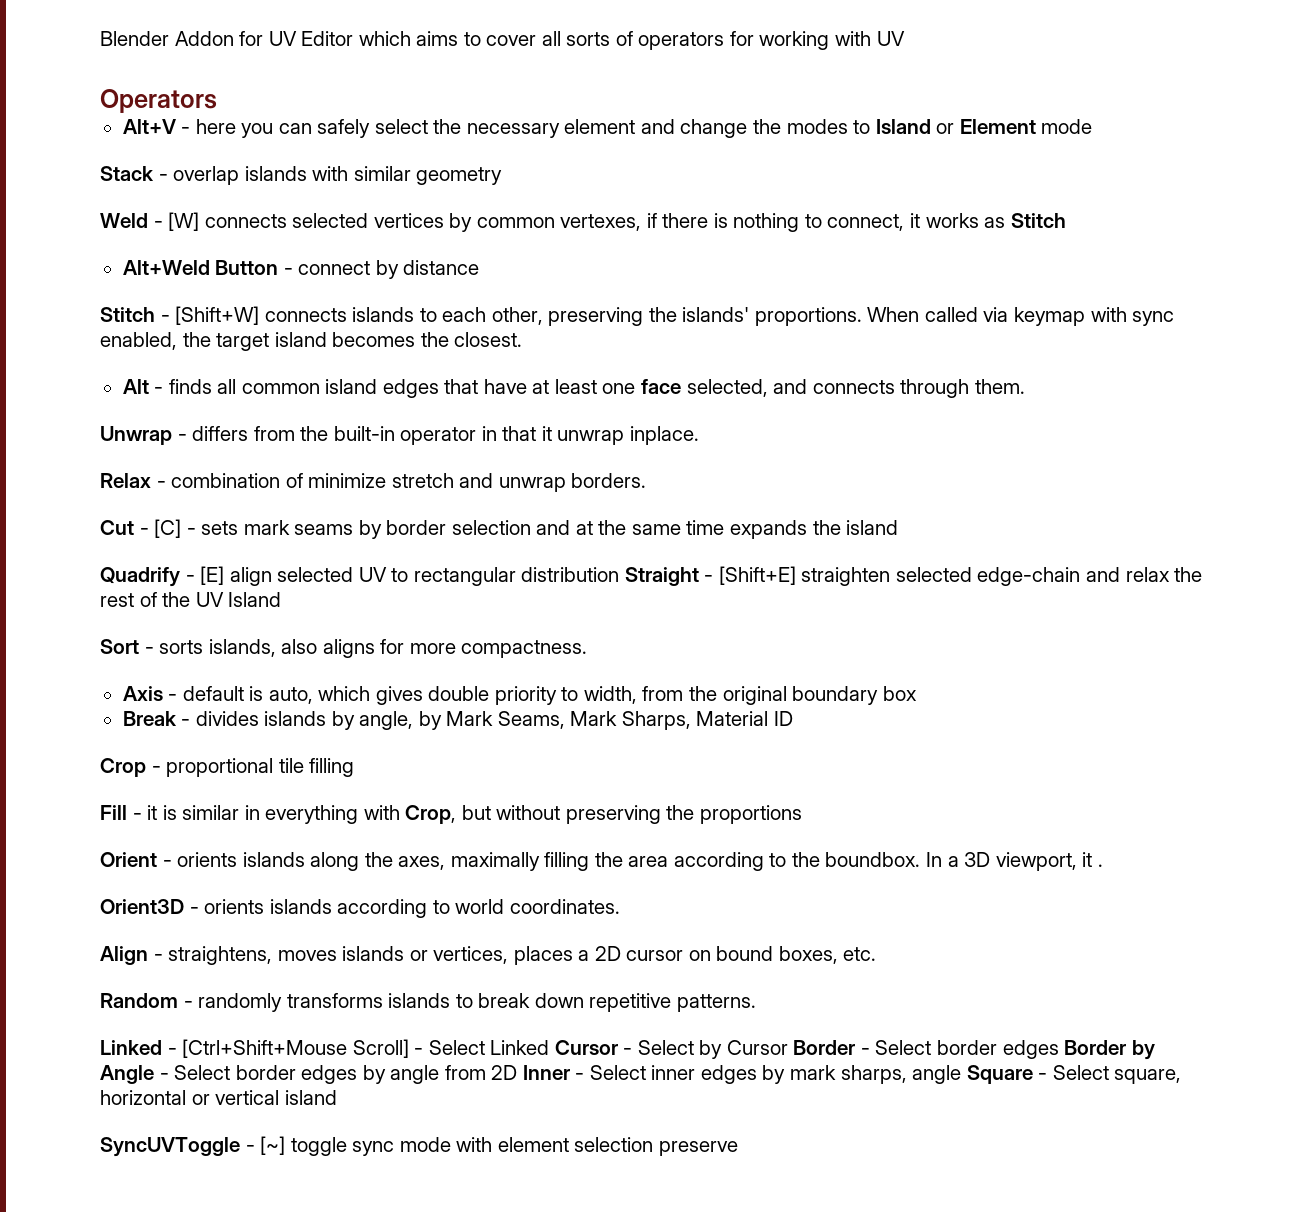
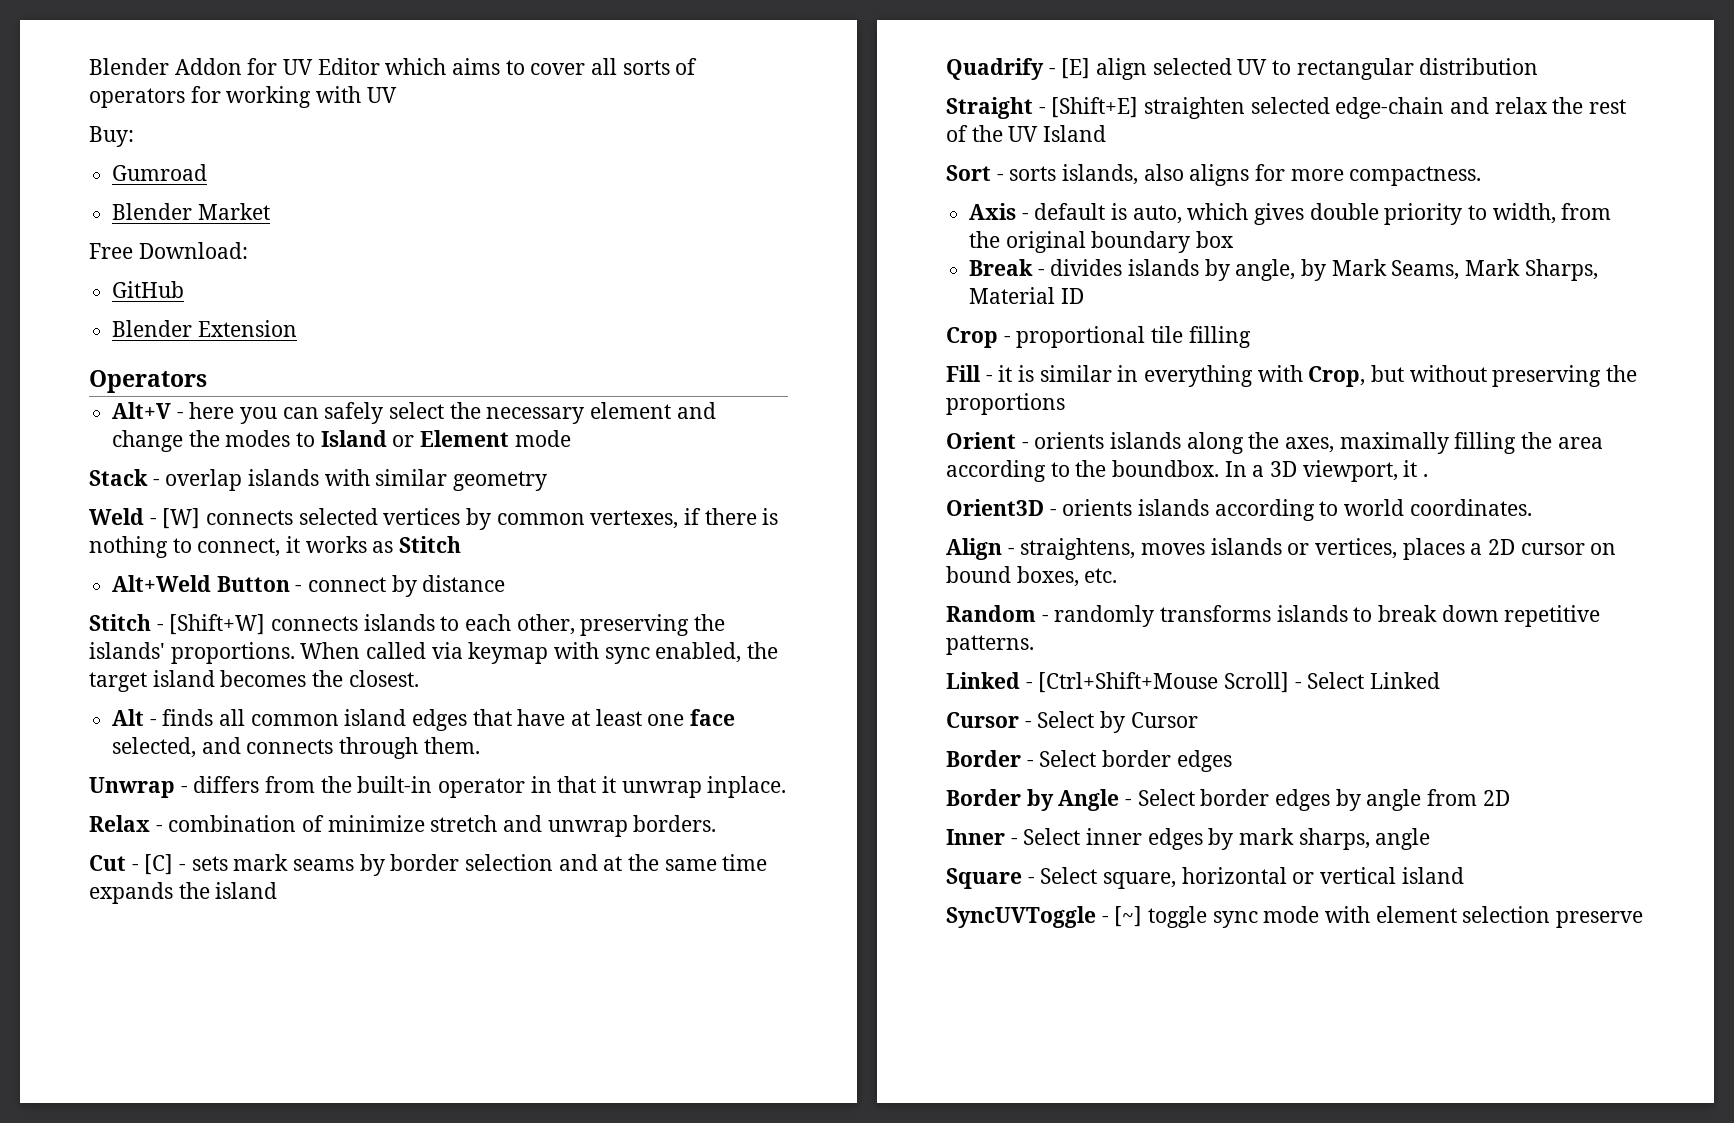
(905, 38) none -> [89,126,134,147] [112,164,208,181] [112,203,270,220] [89,242,248,259] [112,281,185,298] [112,320,297,337] // Buy: // Gumroad // Blender Market // Free Download: // GitHub // Blender Extension
(620, 574) none -> (1539, 66) //
(550, 1047) none -> (1441, 680) //
(788, 1047) none -> (1198, 720) //
(1059, 1049) none -> (1232, 761) //
(518, 1072) none -> (1510, 798) //
(962, 1074) none -> (1431, 839) //

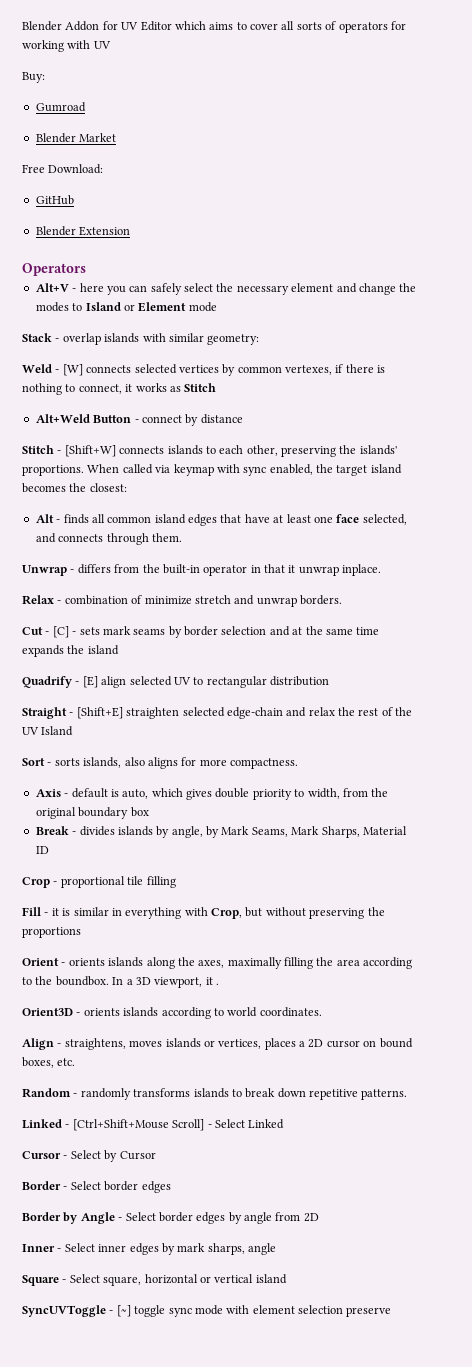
[453,471,548,491] geometry -> [207,334,260,345] geometry:
[348,670,419,687] closest. -> [89,483,127,492] closest:

